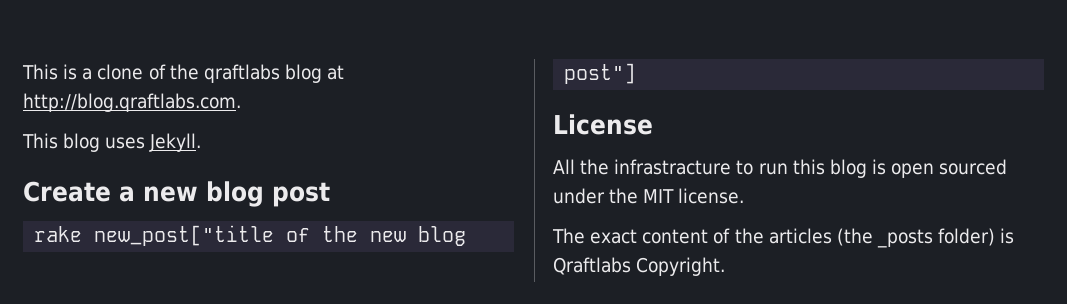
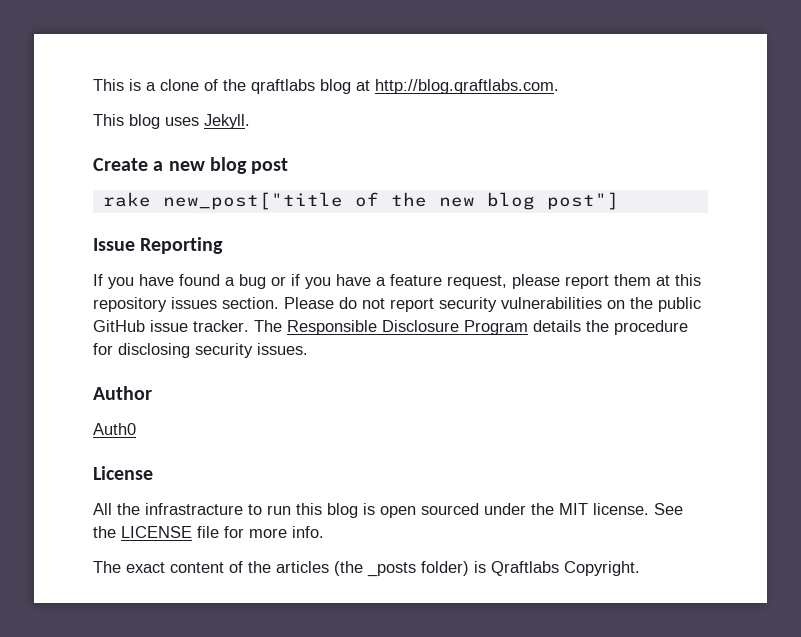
(637, 73) none -> [93,237,224,254] [93,274,701,289] [93,297,701,312] [93,320,688,335] [93,343,308,358] [93,386,152,400] [93,423,136,435] // Issue Reporting // If you have found a bug or if you have a feature request, please report them at this repository issues section. Please do not report security vulnerabilities on the public GitHub issue tracker. The Responsible Disclosure Program details the procedure for disclosing security issues. // Author // Auth0
(745, 196) none -> [654,503,683,515] [93,526,324,538] See the LICENSE file for more info.

